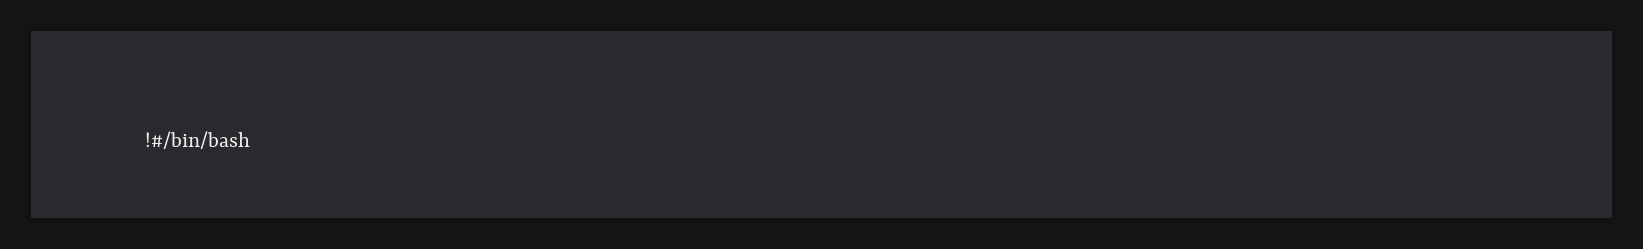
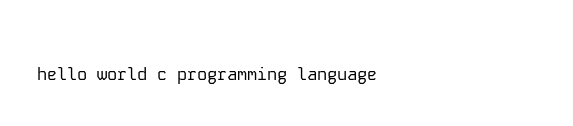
[145,131,250,149] !#/bin/bash -> [37,66,377,84] hello world c programming language

